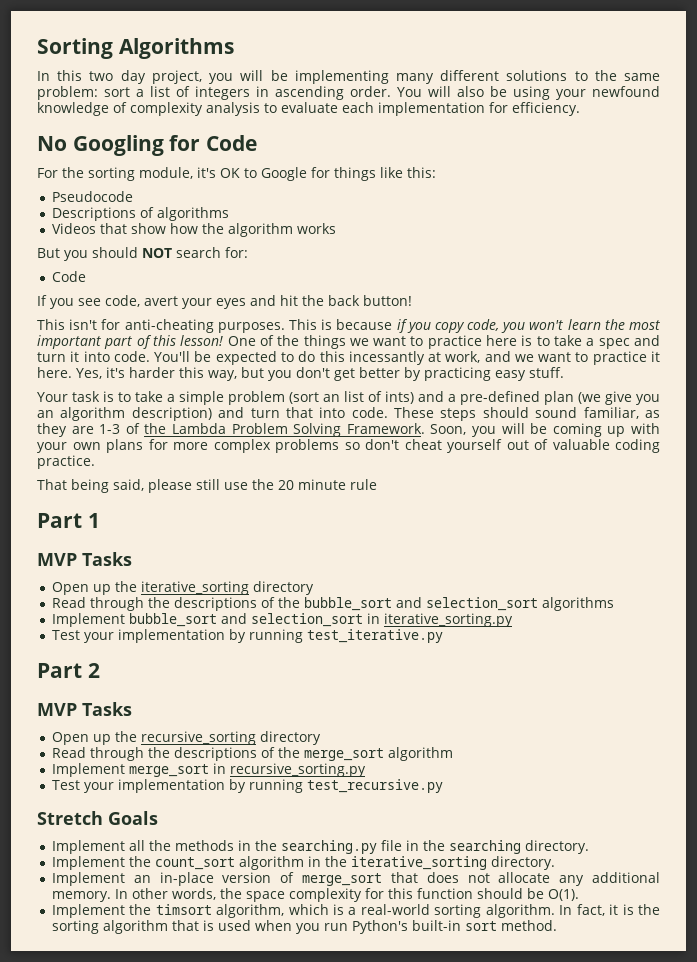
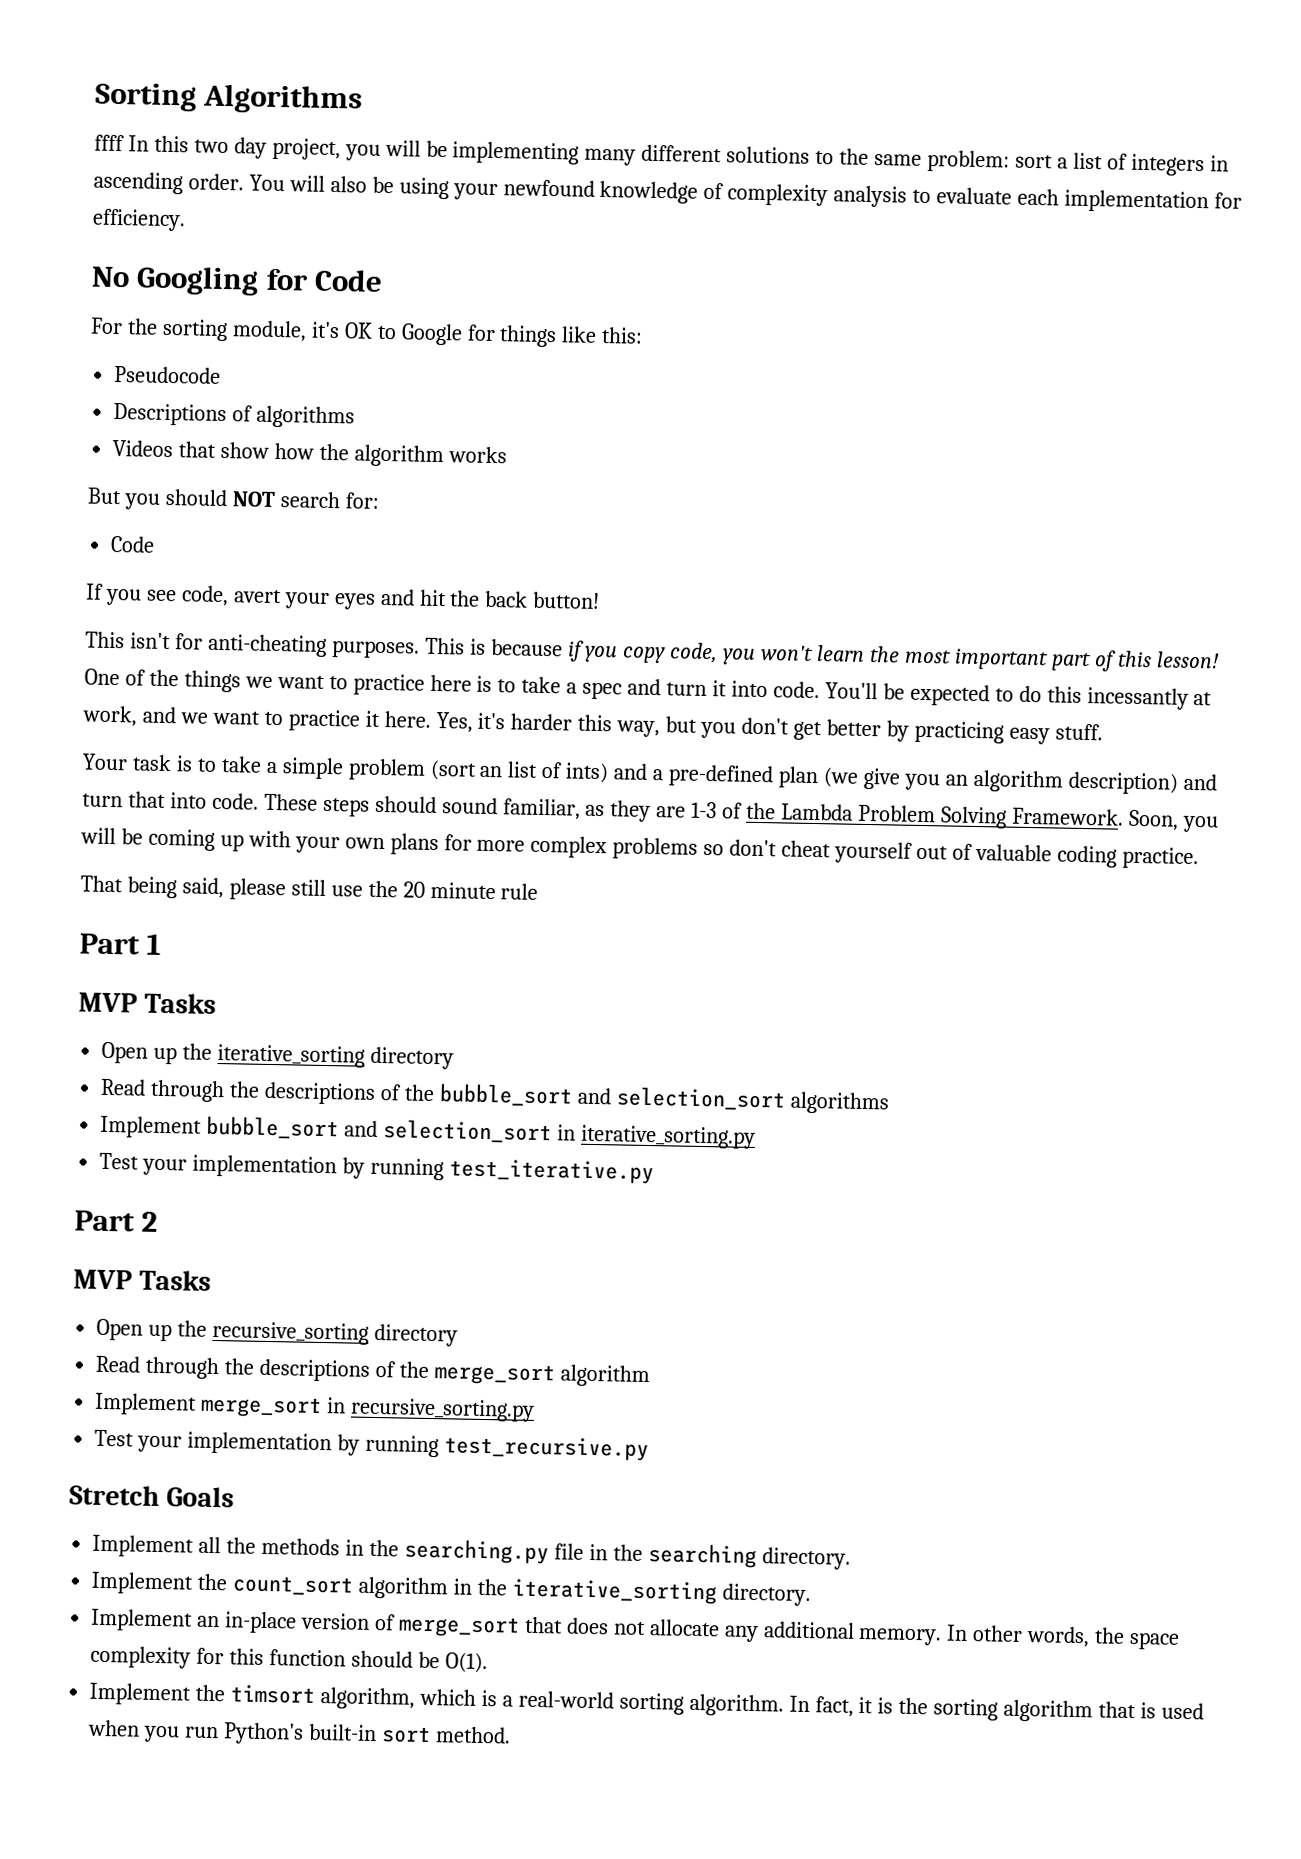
(234, 48) none -> [94,134,125,152] ffff

